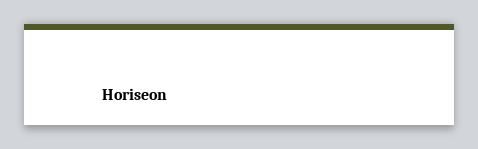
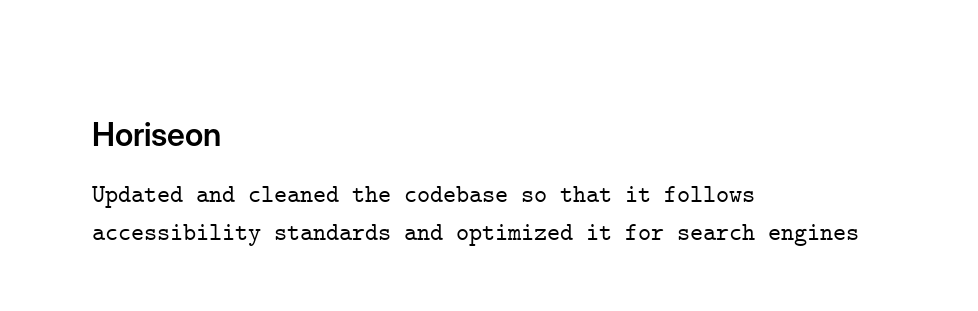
(167, 94) none -> [92,186,755,208] [92,224,859,246] // Updated and cleaned the codebase so that it follows accessibility standards and optimized it for search engines

